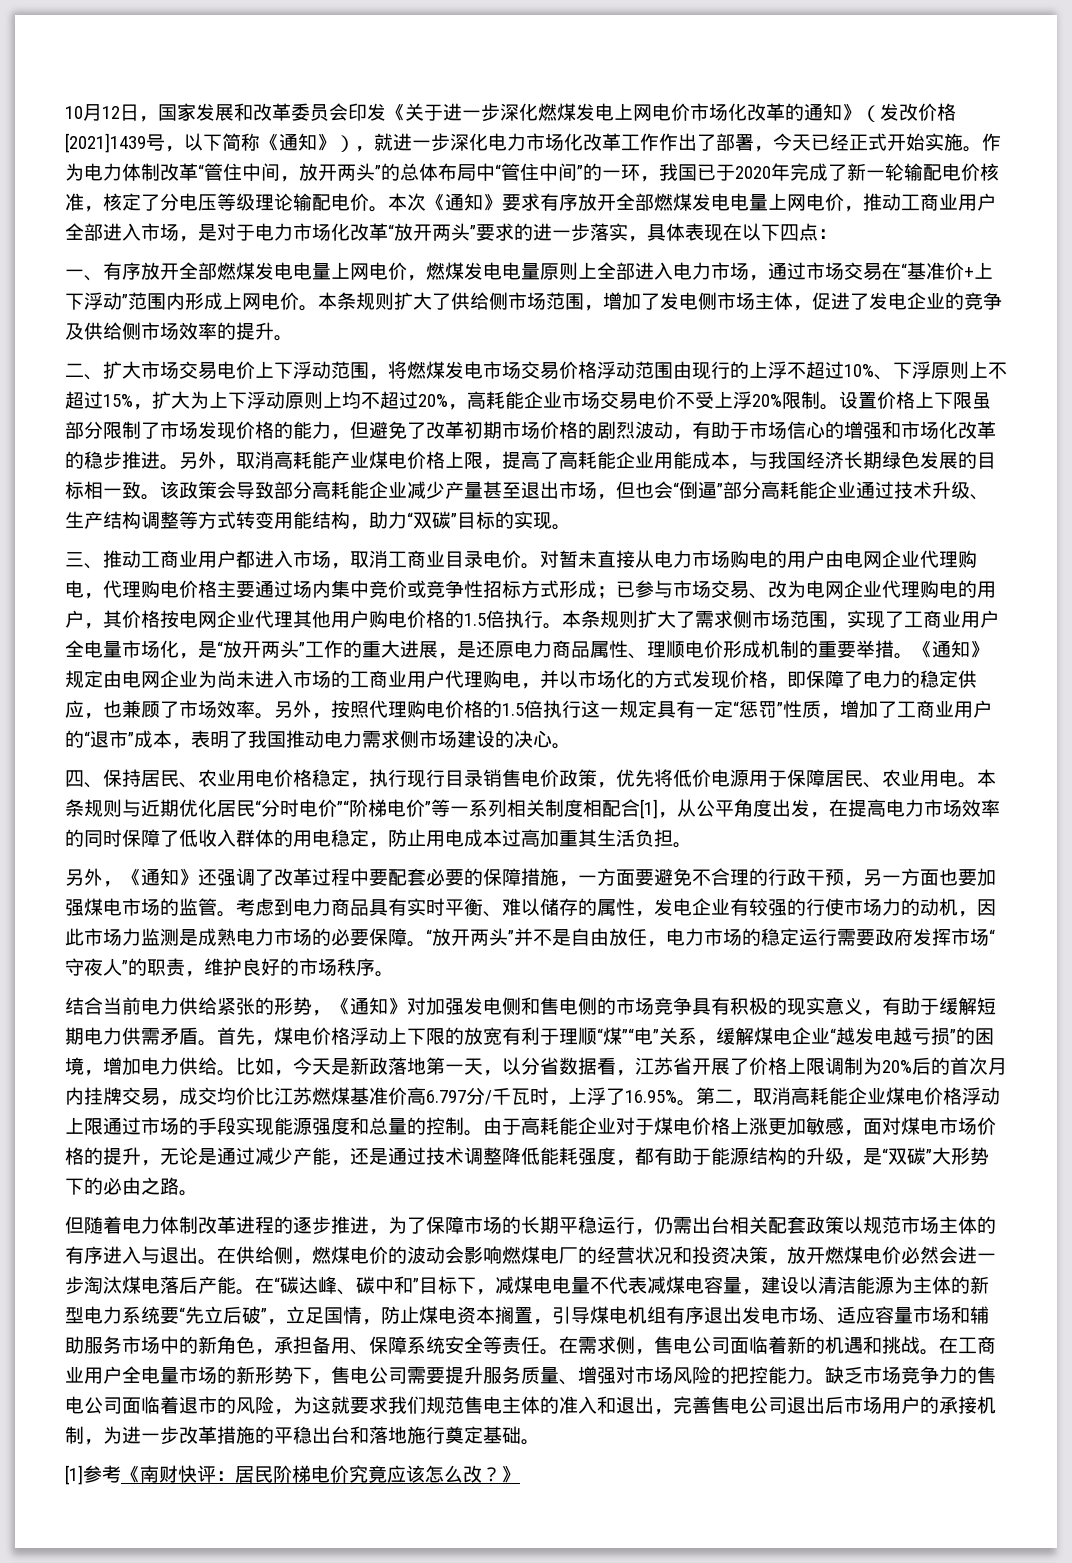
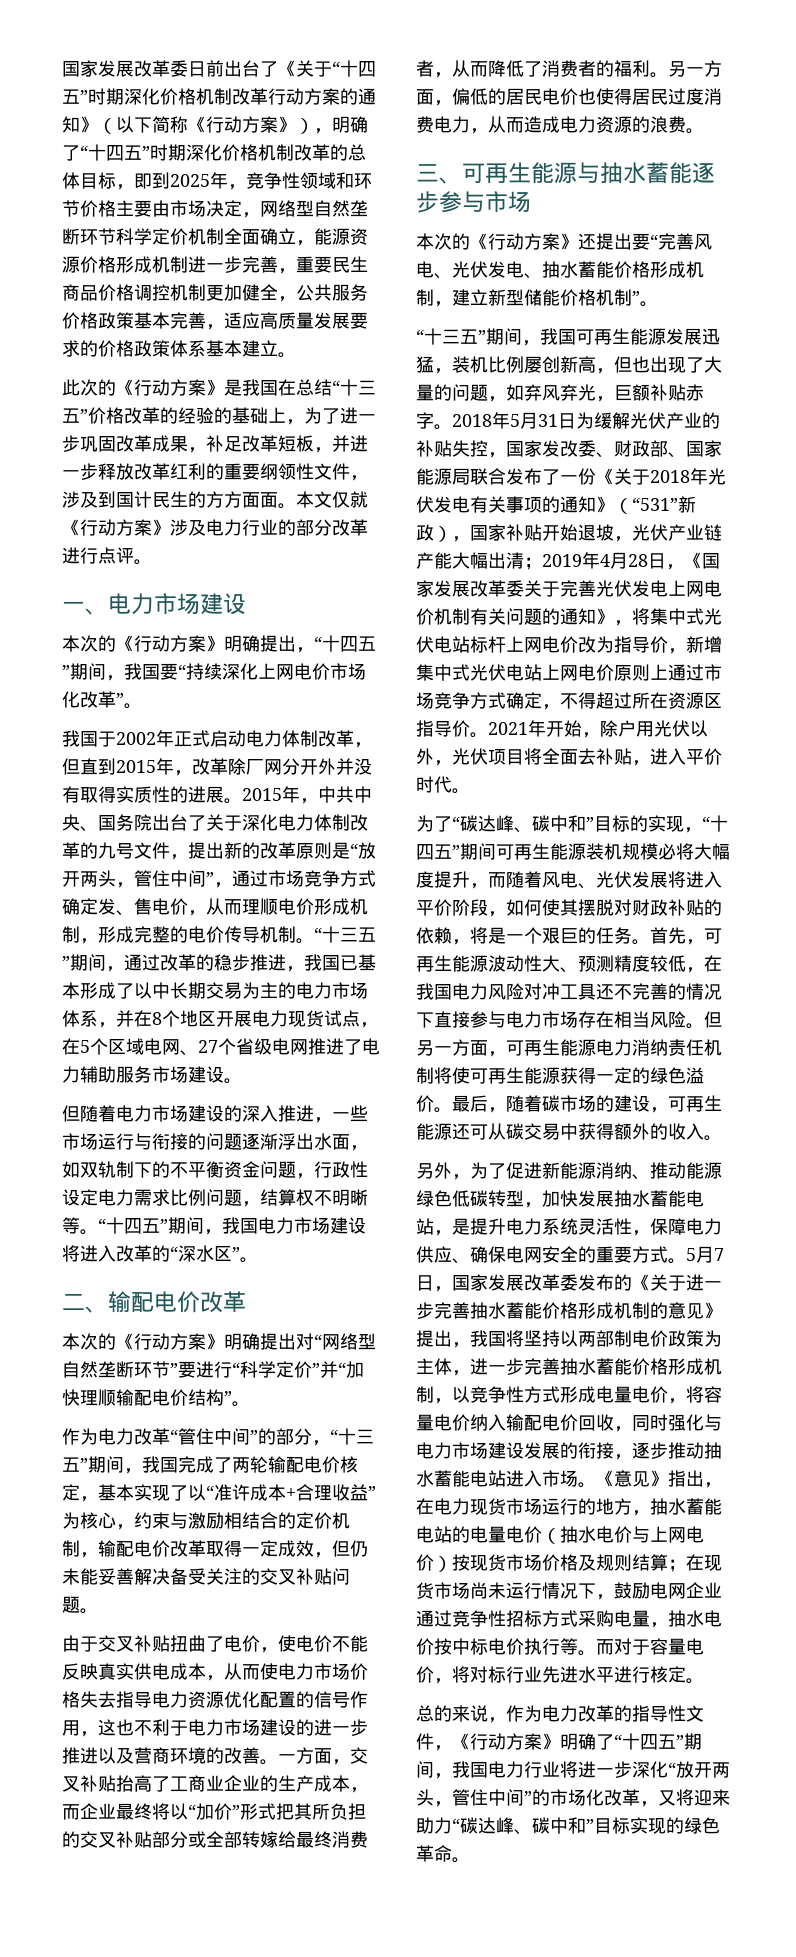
[65,103,614,122] 10月12日，国家发展和改革委员会印发《关于进一步深化燃煤发电 -> [62,60,376,77] [62,88,376,105] [62,116,368,134] [62,144,366,161] [62,172,372,190] [62,200,368,218] [62,228,368,246] [62,256,368,274] [62,284,368,302] [62,312,368,330] [62,340,296,358] [62,379,376,396] [62,407,376,425] [62,435,368,453] [62,463,368,481] [62,491,368,509] [62,519,368,536] [62,547,152,565] [62,593,246,615] [62,635,376,653] [62,663,258,681] 国家发展改革委日前出台了《关于“十四五”时期深化价格机制改革行动方案的通知》（以下简称《行动方案》），明确了“十四五”时期深化价格机制改革的总体目标，即到2025年，竞争性领域和环节价格主要由市场决定，网络型自然垄断环节科学定价机制全面确立，能源资源价格形成机制进一步完善，重要民生商品价格调控机制更加健全，公共服务价格政策基本完善，适应高质量发展要求的价格政策体系基本建立。 // 此次的《行动方案》是我国在总结“十三五”价格改革的经验的基础上，为了进一步巩固改革成果，补足改革短板，并进一步释放改革红利的重要纲领性文件，涉及到国计民生的方方面面。本文仅就《行动方案》涉及电力行业的部分改革进行点评。 // 一、电力市场建设 // 本次的《行动方案》明确提出，“十四五”期间，我国要“持续深化
[785,103,956,122] [65,133,1001,153] [65,163,999,182] [65,193,996,212] [65,223,837,242] [65,262,993,281] [65,292,1002,311] [65,322,293,341] [65,361,1007,380] [65,391,991,410] [65,421,996,440] [65,451,996,470] [65,481,989,500] [65,511,571,530] [65,550,977,569] [65,580,996,599] [65,610,999,629] [65,640,989,659] [65,670,977,689] [65,700,992,719] [65,730,571,749] [65,769,996,788] [65,799,1000,819] [65,829,692,848] [65,868,996,887] [65,898,996,917] [65,928,995,947] [65,958,394,977] [65,997,996,1016] [65,1027,994,1046] [65,1057,1007,1076] [65,1087,1000,1106] [65,1117,996,1136] [65,1147,989,1166] [65,1177,198,1196] [65,1216,996,1235] [65,1246,996,1265] [65,1276,989,1295] [65,1306,989,1325] [65,1336,996,1355] [65,1366,996,1385] [65,1396,996,1415] [65,1426,540,1445] [65,1465,520,1485] 的通知》（发改价格[2021]1439号，以下简称《通知》），就进一步深化电力市场化改革工作作出了部署，今天已经正式开始实施。作为电力体制改革“管住中间，放开两头”的总体布局中“管住中间”的一环，我国已于2020年完成了新一轮输配电价核准，核定了分电压等级理论输配电价。本次《通知》要求有序放开全部燃煤发电电量上网电价，推动工商业用户全部进入市场，是对于电力市场化改革“放开两头”要求的进一步落实，具体表现在以下四点： // 一、有序放开全部燃煤发电电量上网电价，燃煤发电电量原则上全部进入电力市场，通过市场交易在“基准价+上下浮动”范围内形成上网电价。本条规则扩大了供给侧市场范围，增加了发电侧市场主体，促进了发电企业的竞争及供给侧市场效率的提升。 // 二、扩大市场交易电价上下浮动范围，将燃煤发电市场交易价格浮动范围由现行的上浮不超过10%、下浮原则上不超过15%，扩大为上下浮动原则上均不超过20%，高耗能企业市场交易电价不受上浮20%限制。设置价格上下限虽部分限制了市场发现价格的能力，但避免了改革初期市场价格的剧烈波动，有助于市场信心的增强和市场化改革的稳步推进。另外，取消高耗能产业煤电价格上限，提高了高耗能企业用能成本，与我国经济长期绿色发展的目标相一致。该政策会导致部分高耗能企业减少产量甚至退出市场，但也会“倒逼”部分高耗能企业通过技术升级、生产结构调整等方式转变用能结构，助力“双碳”目标的实现。 // 三、推动工商业用户都进入市场，取消工商业目录电价。对暂未直接从电力市场购电的用户由电网企业代理购电，代理购电价格主要通过场内集中竞价或竞争性招标方式形成；已参与市场交易、改为电网企业代理购电的用户，其价格按电网企业代理其他用户购电价格的1.5倍执行。本条规则扩大了需求侧市场范围，实现了工商业用户全电量市场化，是“放开两头”工作的重大进展，是还原电力商品属性、理顺电价形成机制的重要举措。《通知》规定由电网企业为尚未进入市场的工商业用户代理购电，并以市场化的方式发现价格，即保障了电力的稳定供应，也兼顾了市场效率。另外，按照代理购电价格的1.5倍执行这一规定具有一定“惩罚”性质，增加了工商业用户的“退市”成本，表明了我国推动电力需求侧市场建设的决心。 // 四、保持居民、农业用电价格稳定，执行现行目录销售电价政策，优先将低价电源用于保障居民、农业用电。本条规则与近期优化居民“分时电价”“阶梯电价”等一系列相关制度相配合[1]，从公平角度出发，在提高电力市场效率的同时保障了低收入群体的用电稳定，防止用电成本过高加重其生活负担。 // 另外，《通知》还强调了改革过程中要配套必要的保障措施，一方面要避免不合理的行政干预，另一方面也要加强煤电市场的监管。考虑到电力商品具有实时平衡、难以储存的属性，发电企业有较强的行使市场力的动机，因此市场力监测是成熟电力市场的必要保障。“放开两头”并不是自由放任，电力市场的稳定运行需要政府发挥市场“守夜人”的职责，维护良好的市场秩序。 // 结合当前电力供给紧张的形势，《通知》对加强发电侧和售电侧的市场竞争具有积极的现实意义，有助于缓解短期电力供需矛盾。首先，煤电价格浮动上下限的放宽有利于理顺“煤”“电”关系，缓解煤电企业“越发电越亏损”的困境，增加电力供给。比如，今天是新政落地第一天，以分省数据看，江苏省开展了价格上限调制为20%后的首次月内挂牌交易，成交均价比江苏燃煤基准价高6.797分/千瓦时，上浮了16.95%。第二，取消高耗能企业煤电价格浮动上限通过市场的手段实现能源强度和总量的控制。由于高耗能企业对于煤电价格上涨更加敏感，面对煤电市场价格的提升，无论是通过减少产能，还是通过技术调整降低能耗强度，都有助于能源结构的升级，是“双碳”大形势下的必由之路。 // 但随着电力体制改革进程的逐步推进，为了保障市场的长期平稳运行，仍需出台相关配套政策以规范市场主体的有序进入与退出。在供给侧，燃煤电价的波动会影响燃煤电厂的经营状况和投资决策，放开燃煤电价必然会进一步淘汰煤电落后产能。在“碳达峰、碳中和”目标下，减煤电电量不代表减煤电容量，建设以清洁能源为主体的新型电力系统要“先立后破”，立足国情，防止煤电资本搁置，引导煤电机组有序退出发电市场、适应容量市场和辅助服务市场中的新角色，承担备用、保障系统安全等责任。在需求侧，售电公司面临着新的机遇和挑战。在工商业用户全电量市场的新形势下，售电公司需要提升服务质量、增强对市场风险的把控能力。缺乏市场竞争力的售电公司面临着退市的风险，为这就要求我们规范售电主体的准入和退出，完善售电公司退出后市场用户的承接机制，为进一步改革措施的平稳出台和落地施行奠定基础。 // [1]参考《南财快评：居民阶梯电价究竟应该怎么改？》 -> [116,693,142,709] [62,730,372,748] [62,758,372,776] [62,786,372,804] [62,814,368,832] [62,842,376,860] [62,870,376,888] [62,898,368,916] [62,926,376,944] [62,954,376,972] [62,982,368,999] [62,1010,378,1028] [62,1038,380,1056] [62,1066,242,1084] [62,1105,368,1123] [62,1133,368,1151] [62,1161,368,1179] [62,1189,368,1207] [62,1217,366,1235] [62,1245,258,1263] [62,1291,246,1313] [62,1333,376,1350] [62,1361,364,1378] [62,1389,250,1407] [62,1428,374,1446] [62,1456,358,1474] [62,1484,376,1502] [62,1512,350,1530] [62,1540,368,1558] [62,1568,350,1585] [62,1596,98,1614] [62,1635,368,1653] [62,1663,368,1681] [62,1691,368,1708] [62,1719,368,1737] [62,1747,368,1765] [62,1775,368,1793] [62,1803,366,1820] [62,1831,368,1848] [416,60,722,78] [416,88,722,106] [416,116,704,134] [416,162,715,184] [416,191,531,213] [416,233,712,250] [416,261,704,279] [416,289,658,307] [416,328,720,346] [416,356,722,374] [416,384,704,402] [416,412,720,430] [416,440,722,458] [416,468,726,485] [416,496,696,514] [416,524,722,542] [416,552,720,570] [416,580,722,597] [416,608,722,626] [416,636,722,654] [416,664,722,681] [416,692,722,710] [416,720,708,738] [416,748,722,766] [416,776,470,794] [416,815,728,833] [416,843,730,860] [416,871,722,889] [416,899,722,917] [416,927,722,945] [416,955,722,973] [416,983,722,1000] [416,1011,722,1029] [416,1039,722,1057] [416,1067,704,1084] [416,1095,722,1113] [416,1123,722,1141] [416,1162,722,1180] [416,1190,704,1208] [416,1218,722,1236] [416,1246,724,1264] [416,1274,722,1292] [416,1302,722,1319] [416,1330,722,1348] [416,1358,722,1376] [416,1386,722,1404] [416,1414,722,1432] [416,1442,722,1460] [416,1470,722,1488] [416,1498,722,1516] [416,1526,704,1544] [416,1554,722,1572] [416,1582,722,1600] [416,1610,722,1628] [416,1638,704,1656] [416,1666,704,1684] [416,1705,704,1723] [416,1733,702,1751] [416,1761,730,1779] [416,1789,730,1807] [416,1817,720,1835] [416,1845,470,1863] ”。 // 我国于2002年正式启动电力体制改革，但直到2015年，改革除厂网分开外并没有取得实质性的进展。2015年，中共中央、国务院出台了关于深化电力体制改革的九号文件，提出新的改革原则是“放开两头，管住中间”，通过市场竞争方式确定发、售电价，从而理顺电价形成机制，形成完整的电价传导机制。“十三五”期间，通过改革的稳步推进，我国已基本形成了以中长期交易为主的电力市场体系，并在8个地区开展电力现货试点，在5个区域电网、27个省级电网推进了电力辅助服务市场建设。 // 但随着电力市场建设的深入推进，一些市场运行与衔接的问题逐渐浮出水面，如双轨制下的不平衡资金问题，行政性设定电力需求比例问题，结算权不明晰等。“十四五”期间，我国电力市场建设将进入改革的“深水区”。 // 二、输配电价改革 // 本次的《行动方案》明确提出对“网络型自然垄断环节”要进行“科学定价”并“加快理顺输配电价结构”。 // 作为电力改革“管住中间”的部分，“十三五”期间，我国完成了两轮输配电价核定，基本实现了以“准许成本+合理收益”为核心，约束与激励相结合的定价机制，输配电价改革取得一定成效，但仍未能妥善解决备受关注的交叉补贴问题。 // 由于交叉补贴扭曲了电价，使电价不能反映真实供电成本，从而使电力市场价格失去指导电力资源优化配置的信号作用，这也不利于电力市场建设的进一步推进以及营商环境的改善。一方面，交叉补贴抬高了工商业企业的生产成本，而企业最终将以“加价”形式把其所负担的交叉补贴部分或全部转嫁给最终消费者，从而降低了消费者的福利。另一方面，偏低的居民电价也使得居民过度消费电力，从而造成电力资源的浪费。 // 三、可再生能源与抽水蓄能逐步参与市场 // 本次的《行动方案》还提出要“完善风电、光伏发电、抽水蓄能价格形成机制，建立新型储能价格机制”。 // “十三五”期间，我国可再生能源发展迅猛，装机比例屡创新高，但也出现了大量的问题，如弃风弃光，巨额补贴赤字。2018年5月31日为缓解光伏产业的补贴失控，国家发改委、财政部、国家能源局联合发布了一份《关于2018年光伏发电有关事项的通知》（“531”新政），国家补贴开始退坡，光伏产业链产能大幅出清；2019年4月28日，《国家发展改革委关于完善光伏发电上网电价机制有关问题的通知》，将集中式光伏电站标杆上网电价改为指导价，新增集中式光伏电站上网电价原则上通过市场竞争方式确定，不得超过所在资源区指导价。2021年开始，除户用光伏以外，光伏项目将全面去补贴，进入平价时代。 // 为了“碳达峰、碳中和”目标的实现，“十四五”期间可再生能源装机规模必将大幅度提升，而随着风电、光伏发展将进入平价阶段，如何使其摆脱对财政补贴的依赖，将是一个艰巨的任务。首先，可再生能源波动性大、预测精度较低，在我国电力风险对冲工具还不完善的情况下直接参与电力市场存在相当风险。但另一方面，可再生能源电力消纳责任机制将使可再生能源获得一定的绿色溢价。最后，随着碳市场的建设，可再生能源还可从碳交易中获得额外的收入。 // 另外，为了促进新能源消纳、推动能源绿色低碳转型，加快发展抽水蓄能电站，是提升电力系统灵活性，保障电力供应、确保电网安全的重要方式。5月7日，国家发展改革委发布的《关于进一步完善抽水蓄能价格形成机制的意见》提出，我国将坚持以两部制电价政策为主体，进一步完善抽水蓄能价格形成机制，以竞争性方式形成电量电价，将容量电价纳入输配电价回收，同时强化与电力市场建设发展的衔接，逐步推动抽水蓄能电站进入市场。《意见》指出，在电力现货市场运行的地方，抽水蓄能电站的电量电价（抽水电价与上网电价）按现货市场价格及规则结算；在现货市场尚未运行情况下，鼓励电网企业通过竞争性招标方式采购电量，抽水电价按中标电价执行等。而对于容量电价，将对标行业先进水平进行核定。 // 总的来说，作为电力改革的指导性文件，《行动方案》明确了“十四五”期间，我国电力行业将进一步深化“放开两头，管住中间”的市场化改革，又将迎来助力“碳达峰、碳中和”目标实现的绿色革命。

